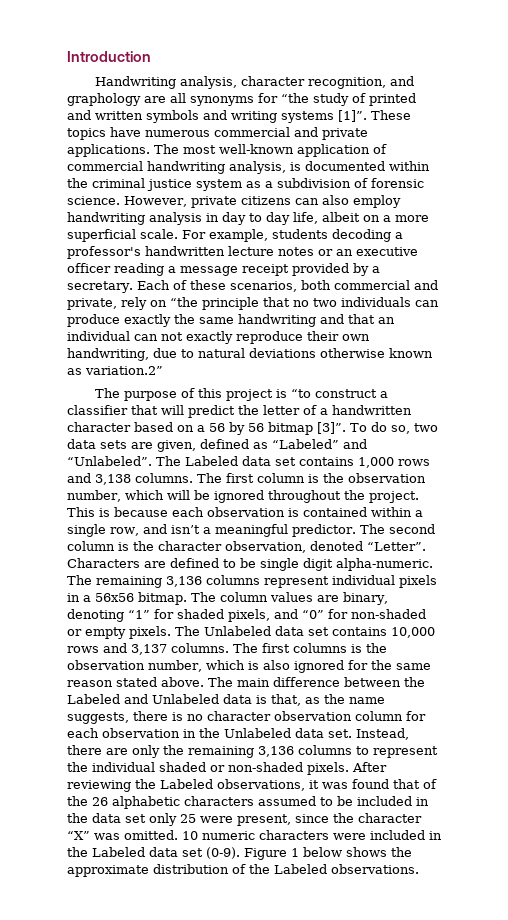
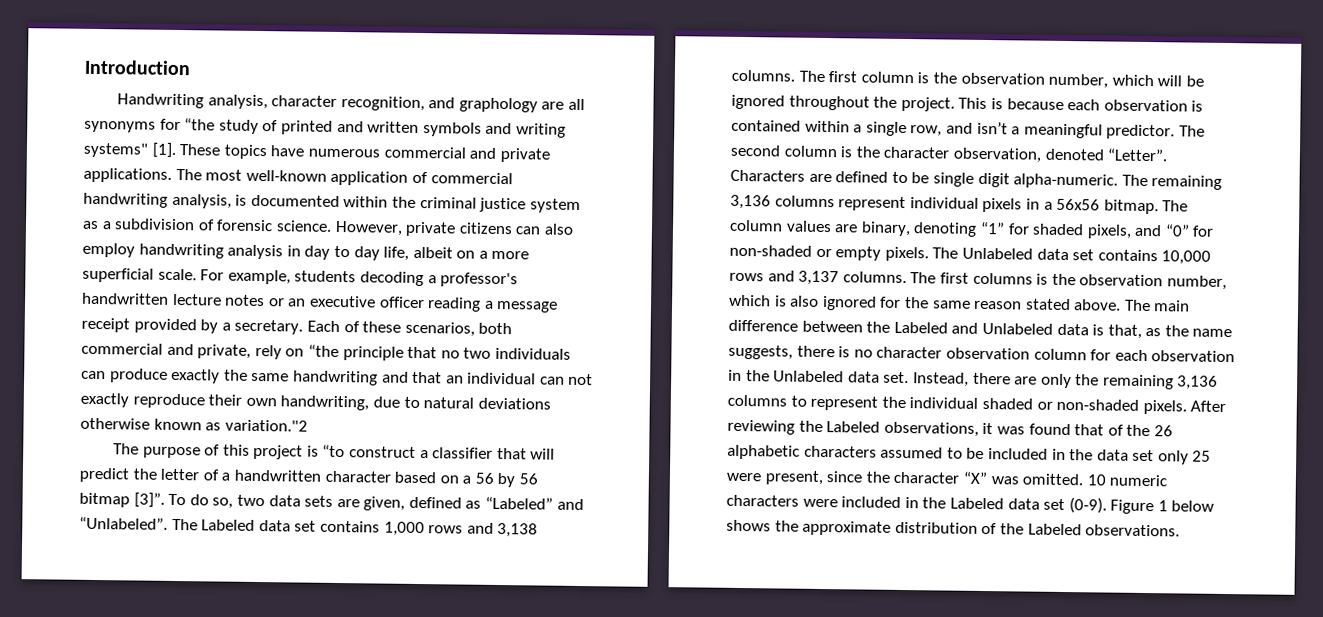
[281,110,367,123] systems [1]”. -> [83,142,177,158] systems" [1].
[85,366,163,375] variation.2” -> [224,419,308,432] variation."2

